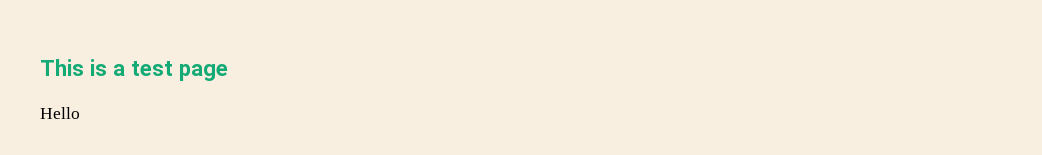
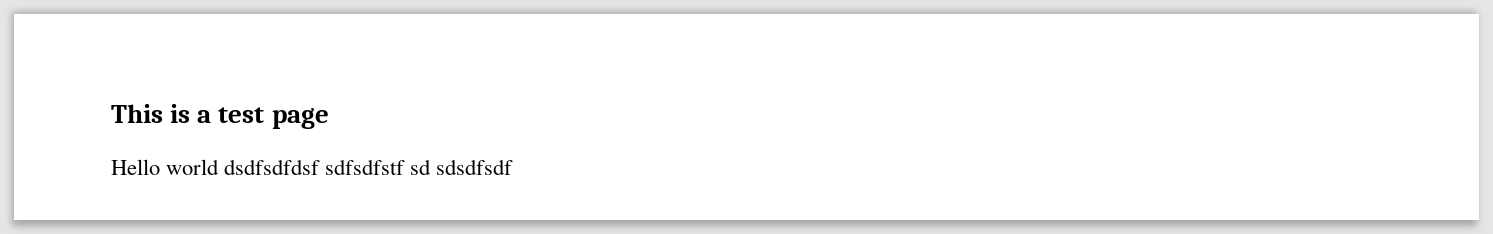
(80, 113) none -> [166,159,514,175] world dsdfsdfdsf sdfsdfstf sd sdsdfsdf

